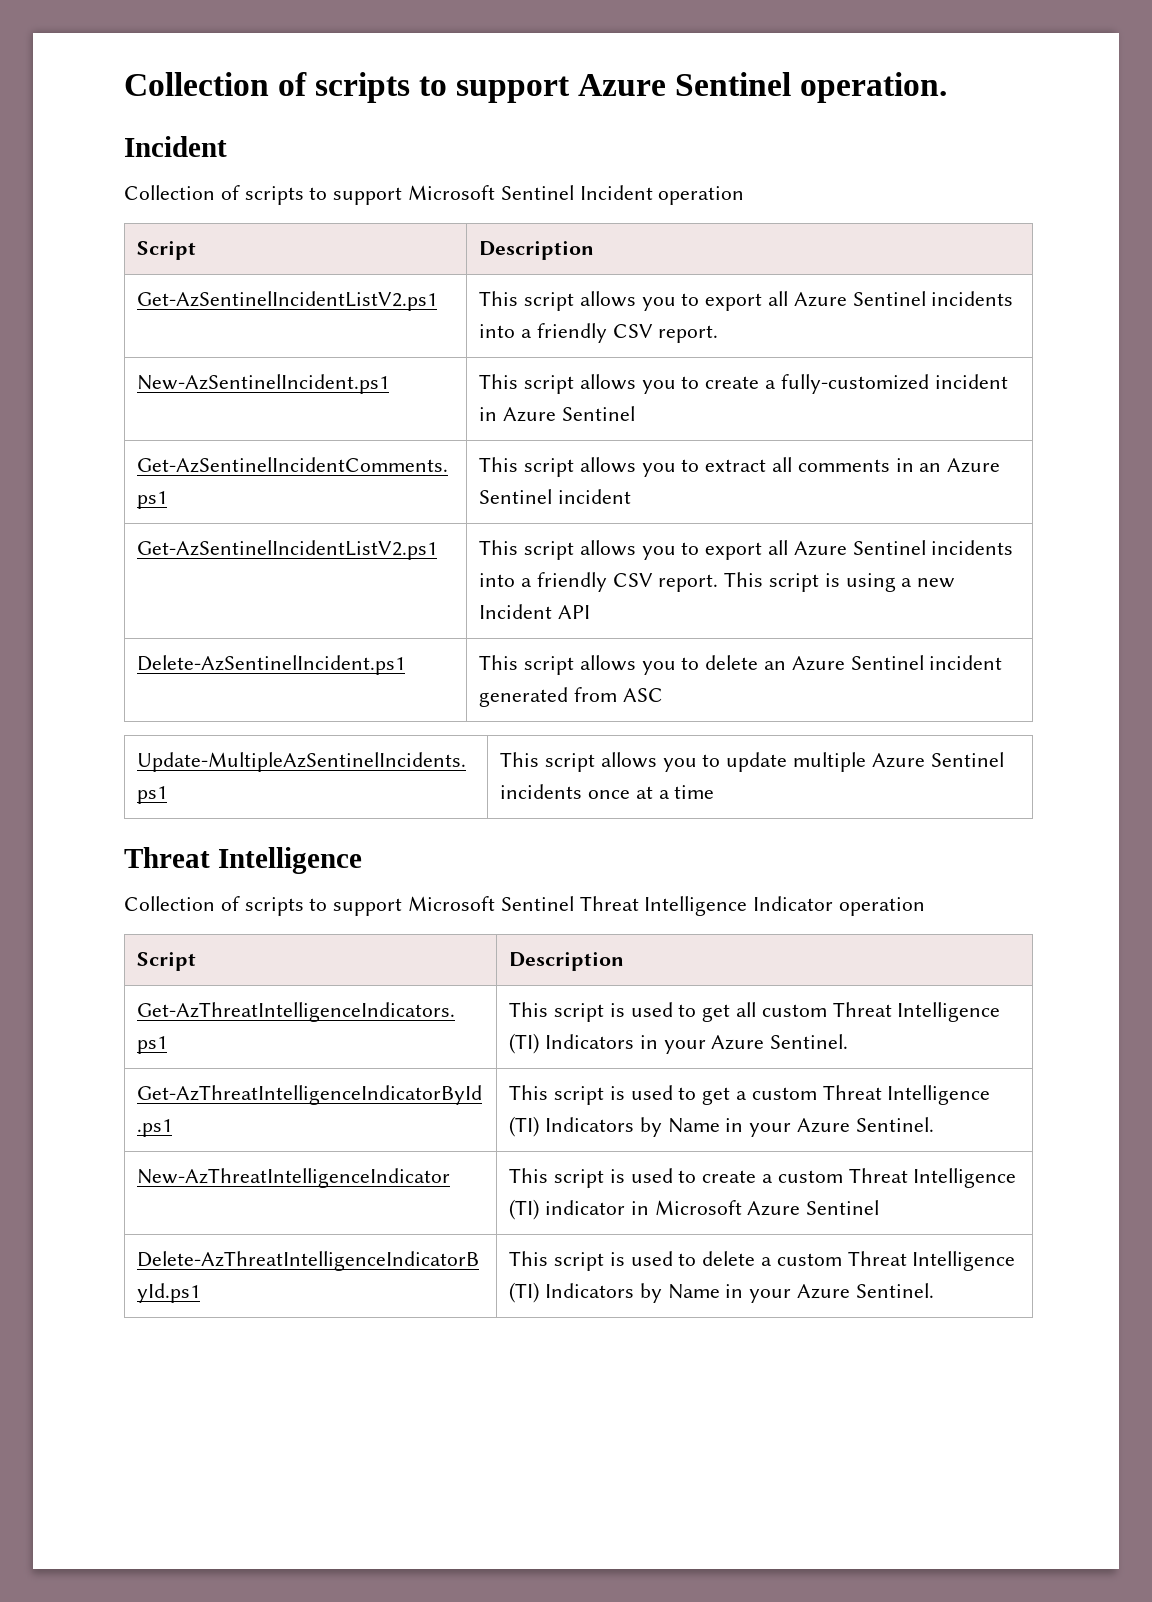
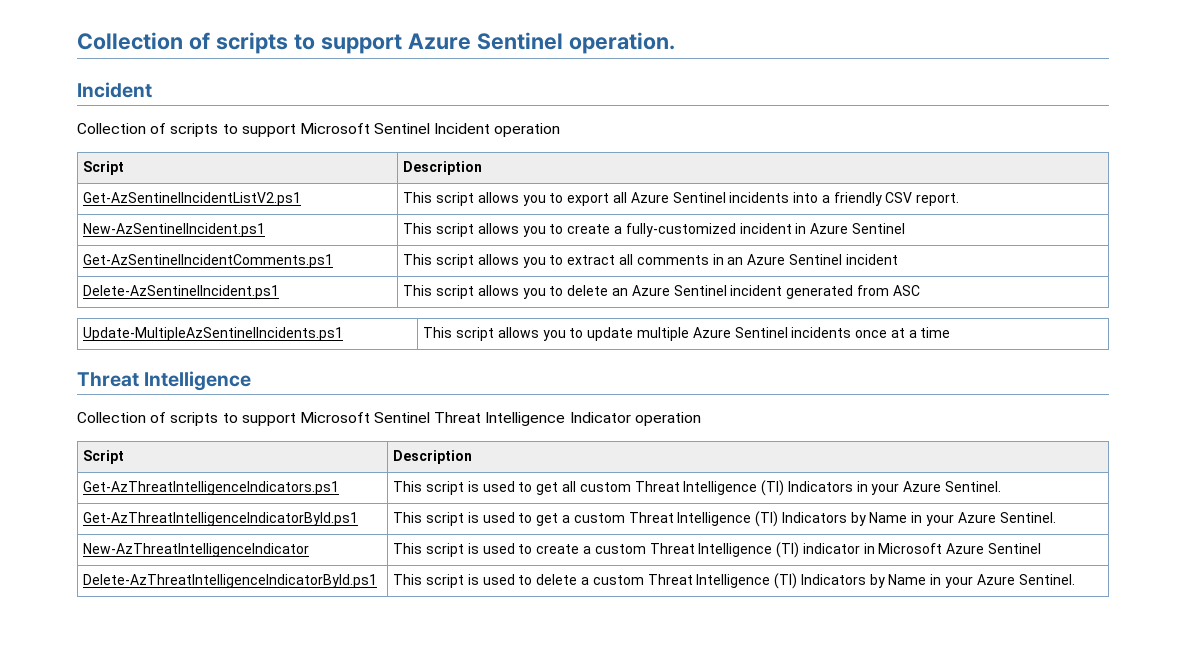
[137,540,438,560] [479,540,1014,560] [479,572,956,592] [479,604,590,619] // Get-AzSentinelIncidentListV2.ps1 | This script allows you to export all Azure Sentinel incidents into a friendly CSV report. This script is using a new Incident API -> (898, 259) none

